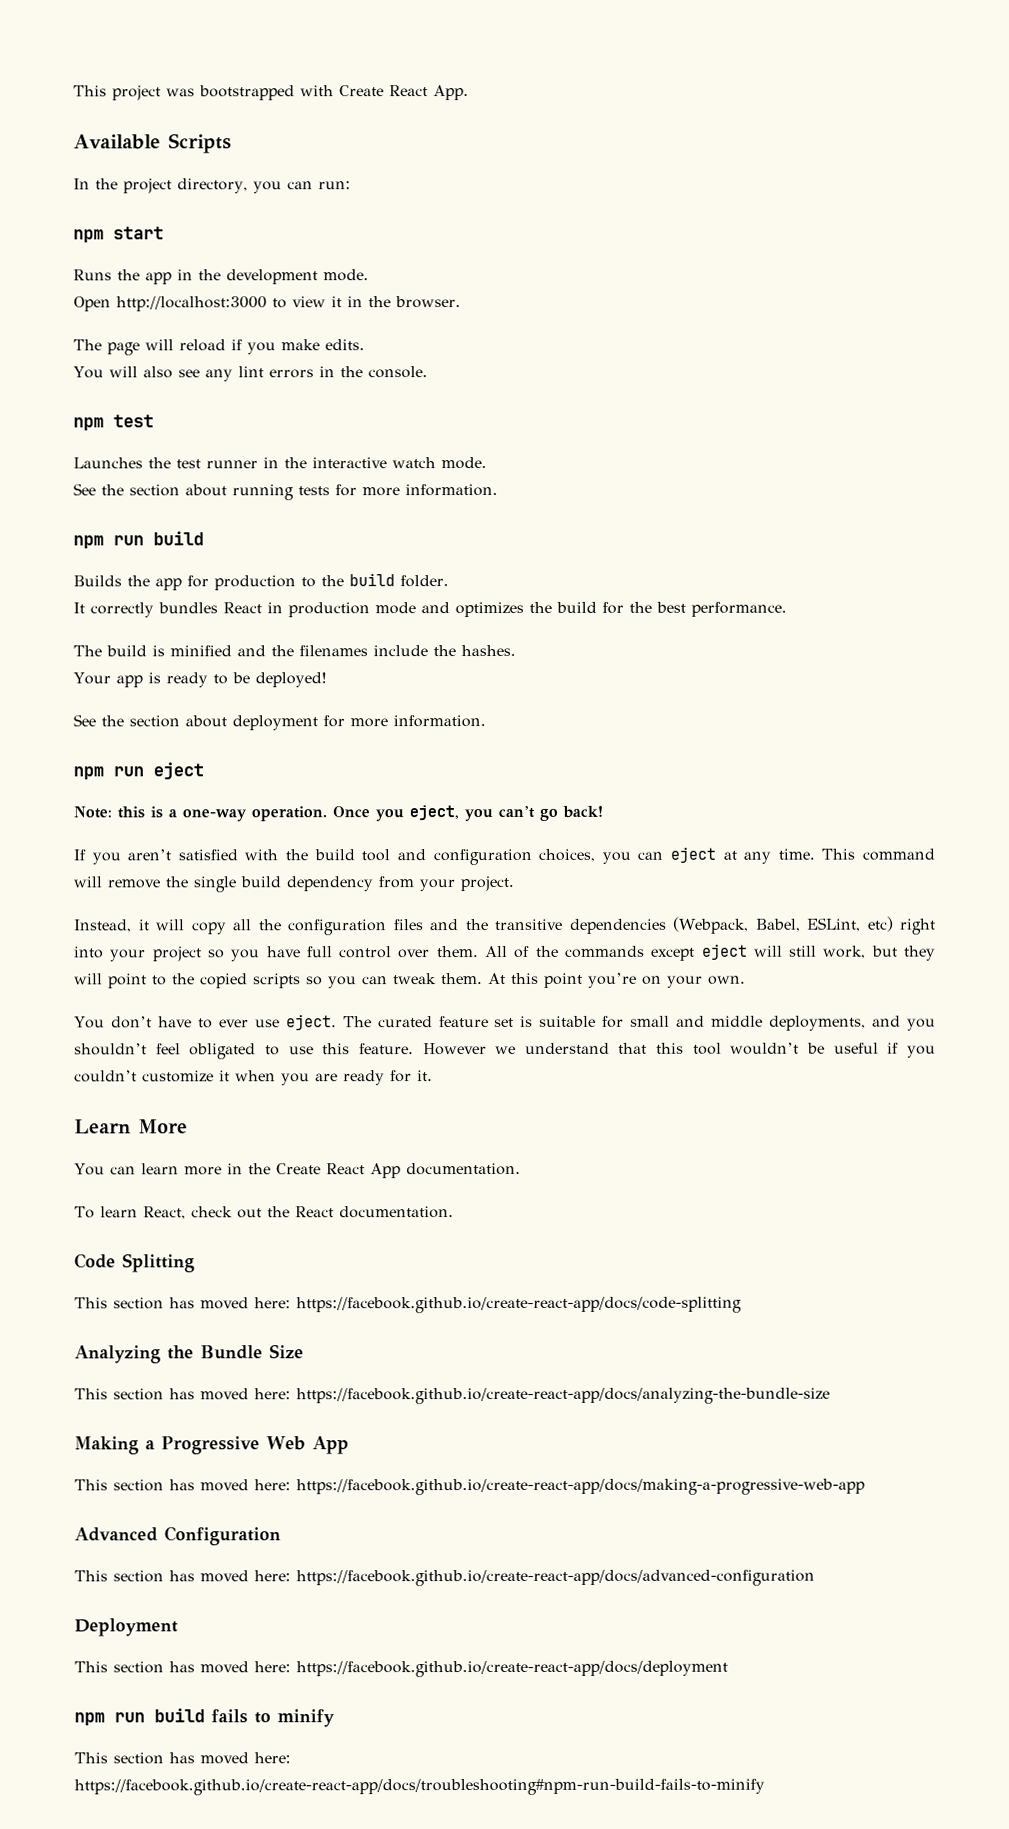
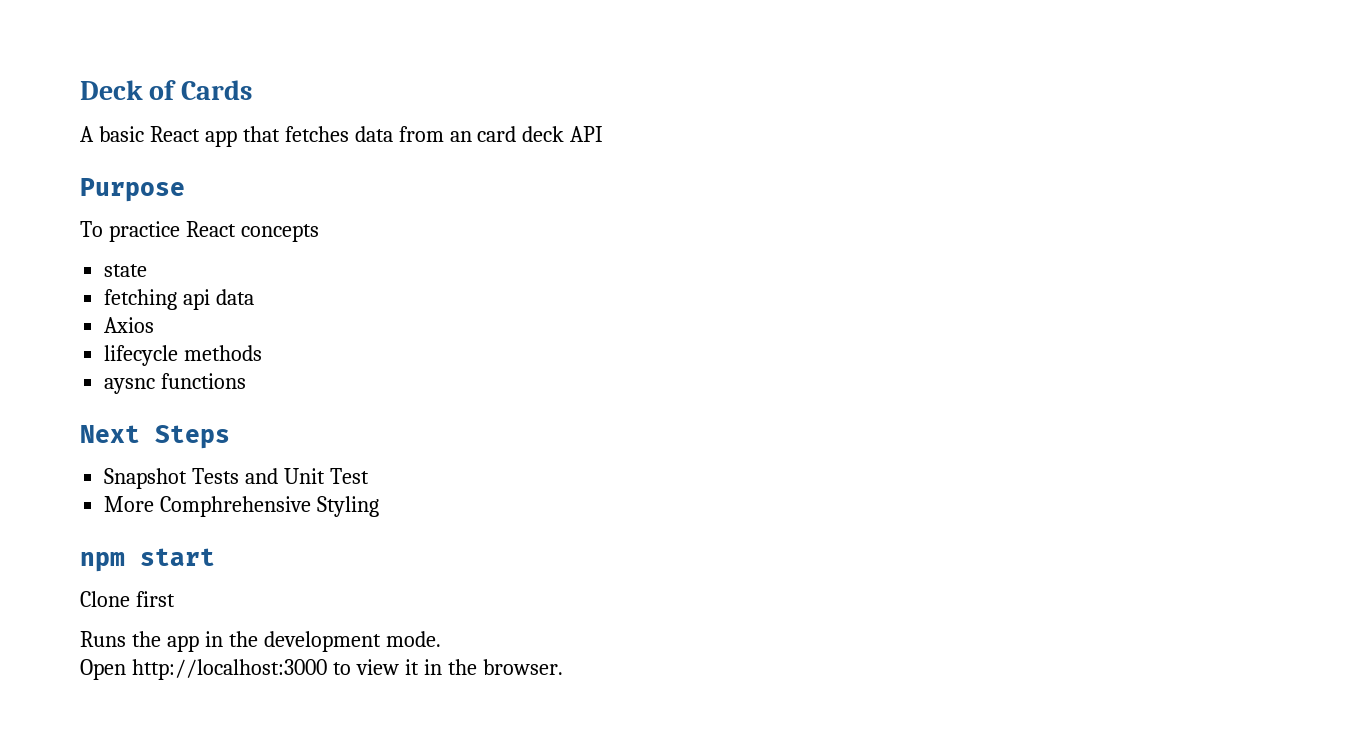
[73,85,469,101] [73,133,232,154] [73,178,351,194] This project was bootstrapped with Create React App. // Available Scripts // In the project directory, you can run: -> [80,80,252,100] [80,126,604,147] [80,178,185,202] [80,221,319,242] [104,264,148,277] [104,289,255,310] [104,317,155,333] [104,345,263,366] [104,373,247,394] [80,425,230,449] [104,468,369,489] [104,496,380,517] Deck of Cards // A basic React app that fetches data from an card deck API // Purpose // To practice React concepts // state // fetching api data // Axios // lifecycle methods // aysnc functions // Next Steps // Snapshot Tests and Unit Test // More Comphrehensive Styling
(164, 233) none -> [80,591,175,607] // Clone first
[73,339,365,356] [73,366,428,382] [73,414,154,431] [73,457,487,470] [73,483,498,501] [73,531,204,549] [73,573,449,591] [73,601,787,618] [73,644,516,657] [73,672,327,688] [73,714,486,731] [73,762,204,780] [73,805,603,822] [73,846,935,866] [73,875,514,893] [74,916,936,936] [74,943,936,962] [74,972,746,989] [74,1014,936,1031] [74,1042,936,1060] [74,1070,433,1086] [74,1119,188,1134] [74,1162,521,1179] [74,1206,454,1220] [74,1253,195,1273] [74,1296,742,1314] [74,1344,304,1364] [74,1387,830,1405] [74,1436,349,1455] [74,1478,865,1496] [74,1526,281,1546] [74,1569,815,1587] [74,1618,178,1637] [74,1660,728,1678] [74,1708,335,1728] [74,1752,291,1765] [74,1778,765,1796] // The page will reload if you make edits. // You will also see any lint errors in the console. // npm test // Launches the test runner in the interactive watch mode. // See the section about running tests for more information. // npm run build // Builds the app for production to the build folder. // It correctly bundles React in production mode and optimizes the build for the best performance. // The build is minified and the filenames include the hashes. // Your app is ready to be deployed! // See the section about deployment for more information. // npm run eject // Note: this is a one-way operation. Once you eject, you can’t go back! // If you aren’t satisfied with the build tool and configuration choices, you can eject at any time. This command will remove the single build dependency from your project. // Instead, it will copy all the configuration files and the transitive dependencies (Webpack, Babel, ESLint, etc) right into your project so you have full control over them. All of the commands except eject will still work, but they will point to the copied scripts so you can tweak them. At this point you’re on your own. // You don’t have to ever use eject. The curated feature set is suitable for small and middle deployments, and you shouldn’t feel obligated to use this feature. However we understand that this tool wouldn’t be useful if you couldn’t customize it when you are ready for it. // Learn More // You can learn more in the Create React App documentation. // To learn React, check out the React documentation. // Code Splitting // This section has moved here: https://facebook.github.io/create-react-app/docs/code-splitting // Analyzing the Bundle Size // This section has moved here: https://facebook.github.io/create-react-app/docs/analyzing-the-bundle-size // Making a Progressive Web App // This section has moved here: https://facebook.github.io/create-react-app/docs/making-a-progressive-web-app // Advanced Configuration // This section has moved here: https://facebook.github.io/create-react-app/docs/advanced-configuration // Deployment // This section has moved here: https://facebook.github.io/create-react-app/docs/deployment // npm run build fails to minify // This section has moved here: https://facebook.github.io/create-react-app/docs/troubleshooting#npm-run-build-fails-to-minify -> (563, 667) none

